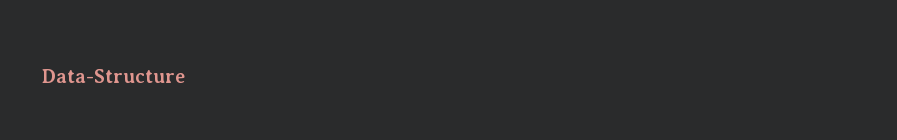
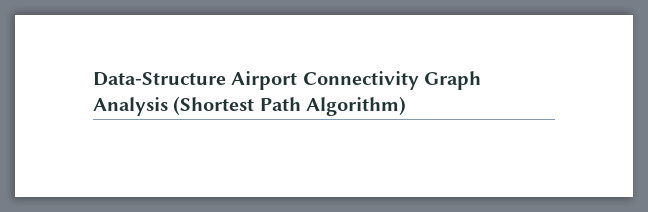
(185, 76) none -> [231,71,482,90] [93,96,407,116] Airport Connectivity Graph Analysis (Shortest Path Algorithm)

